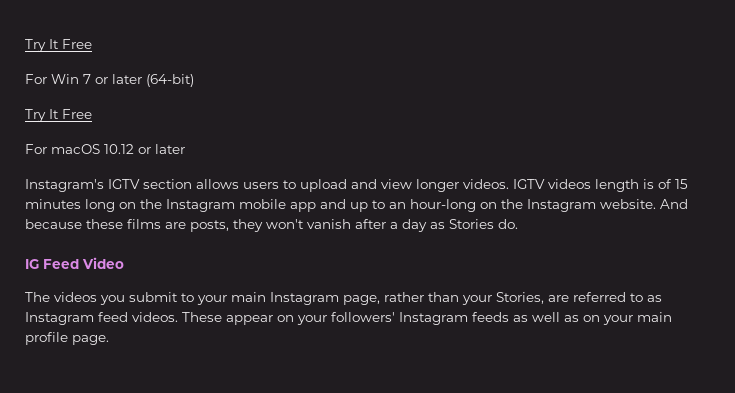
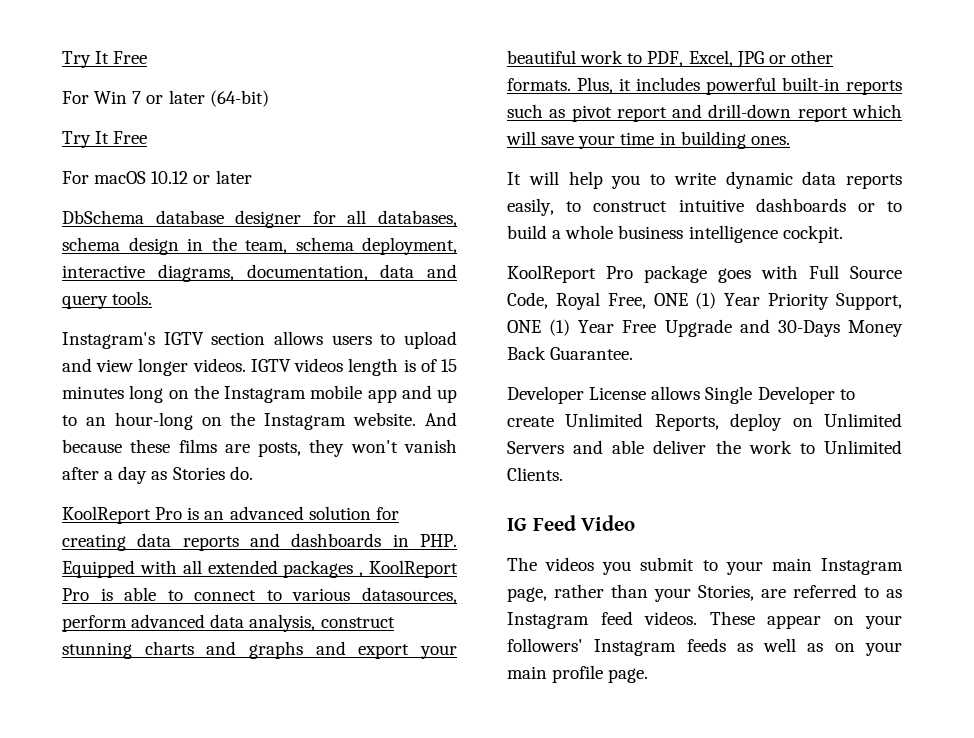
(185, 149) none -> [62,210,458,228] [62,237,457,255] [62,264,457,282] [62,291,153,309] // DbSchema database designer for all databases, schema design in the team, schema deployment, interactive diagrams, documentation, data and query tools.
(518, 224) none -> [62,506,399,524] [62,533,457,551] [62,560,458,578] [62,587,457,604] [62,614,395,632] [62,641,457,659] [507,50,833,68] [507,77,902,95] [507,104,902,122] [506,131,790,149] [507,171,902,189] [507,198,902,216] [507,225,843,243] [507,265,902,283] [507,292,902,310] [507,319,903,337] [507,346,634,360] [507,386,855,404] [507,413,902,431] [507,440,902,454] [507,467,563,481] // KoolReport Pro is an advanced solution for creating data reports and dashboards in PHP. Equipped with all extended packages , KoolReport Pro is able to connect to various datasources, perform advanced data analysis, construct stunning charts and graphs and export your beautiful work to PDF, Excel, JPG or other formats. Plus, it includes powerful built-in reports such as pivot report and drill-down report which will save your time in building ones. // It will help you to write dynamic data reports easily, to construct intuitive dashboards or to build a whole business intelligence cockpit. // KoolReport Pro package goes with Full Source Code, Royal Free, ONE (1) Year Priority Support, ONE (1) Year Free Upgrade and 30-Days Money Back Guarantee. // Developer License allows Single Developer to create Unlimited Reports, deploy on Unlimited Servers and able deliver the work to Unlimited Clients.

